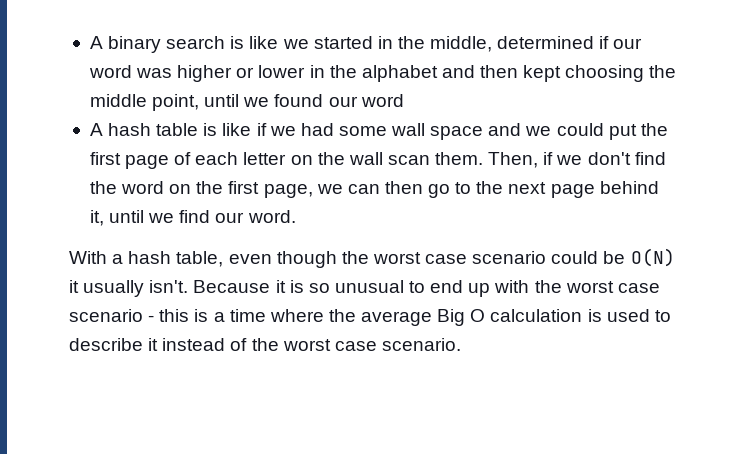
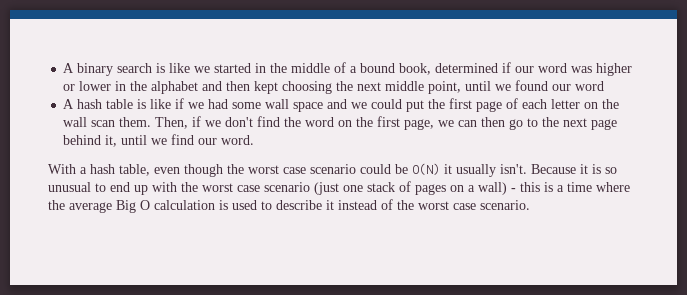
[430,36,493,52] middle, -> [291,62,432,75] middle of a bound book,
(677, 71) none -> [357,82,382,91] next
(143, 315) none -> [314,181,507,195] (just one stack of pages on a wall)

